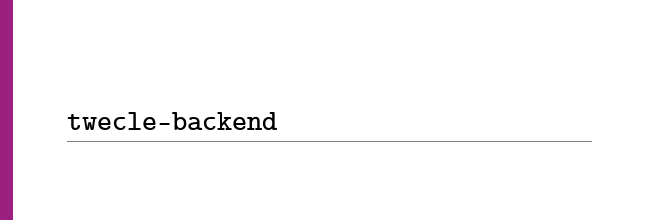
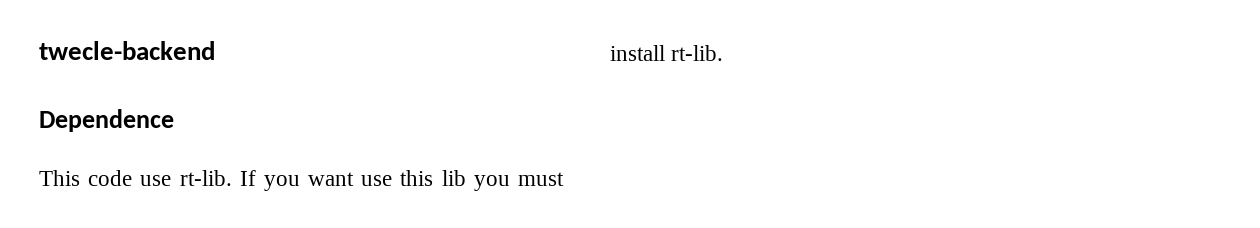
(278, 121) none -> [39,109,174,132] [39,170,564,191] [610,45,724,61] // Dependence // This code use rt-lib. If you want use this lib you must install rt-lib.

